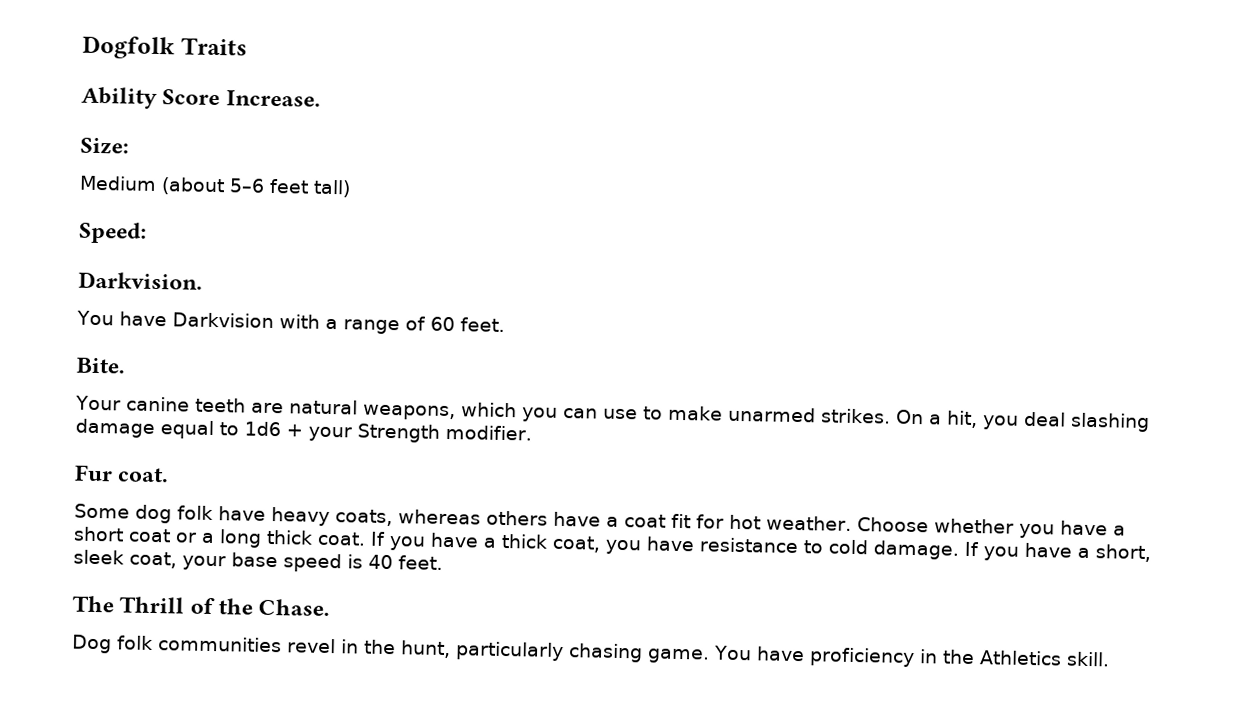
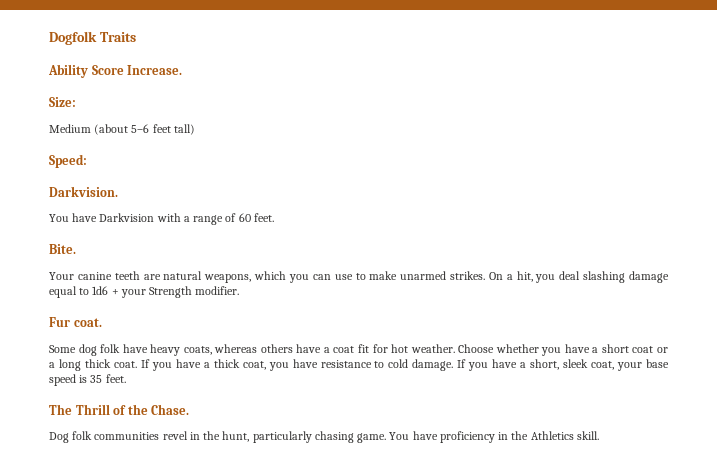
[368,554,393,570] 40 -> [90,375,103,383] 35

